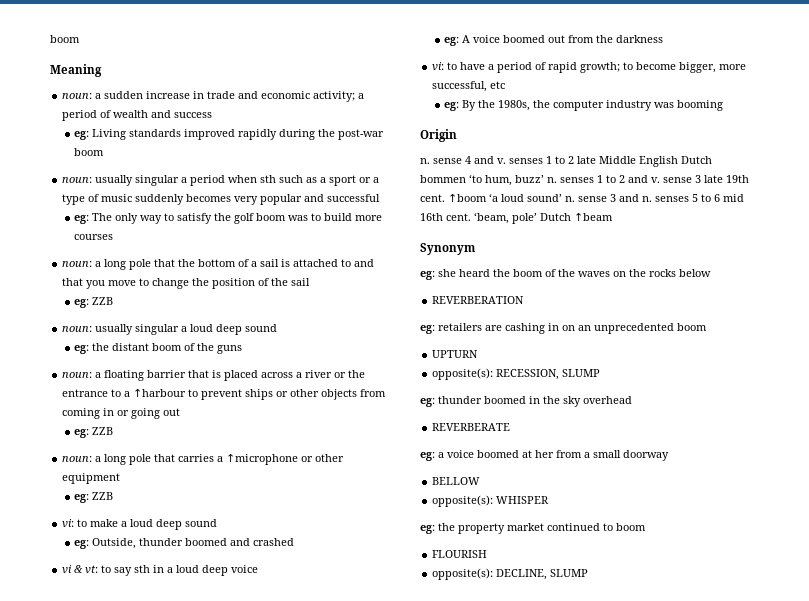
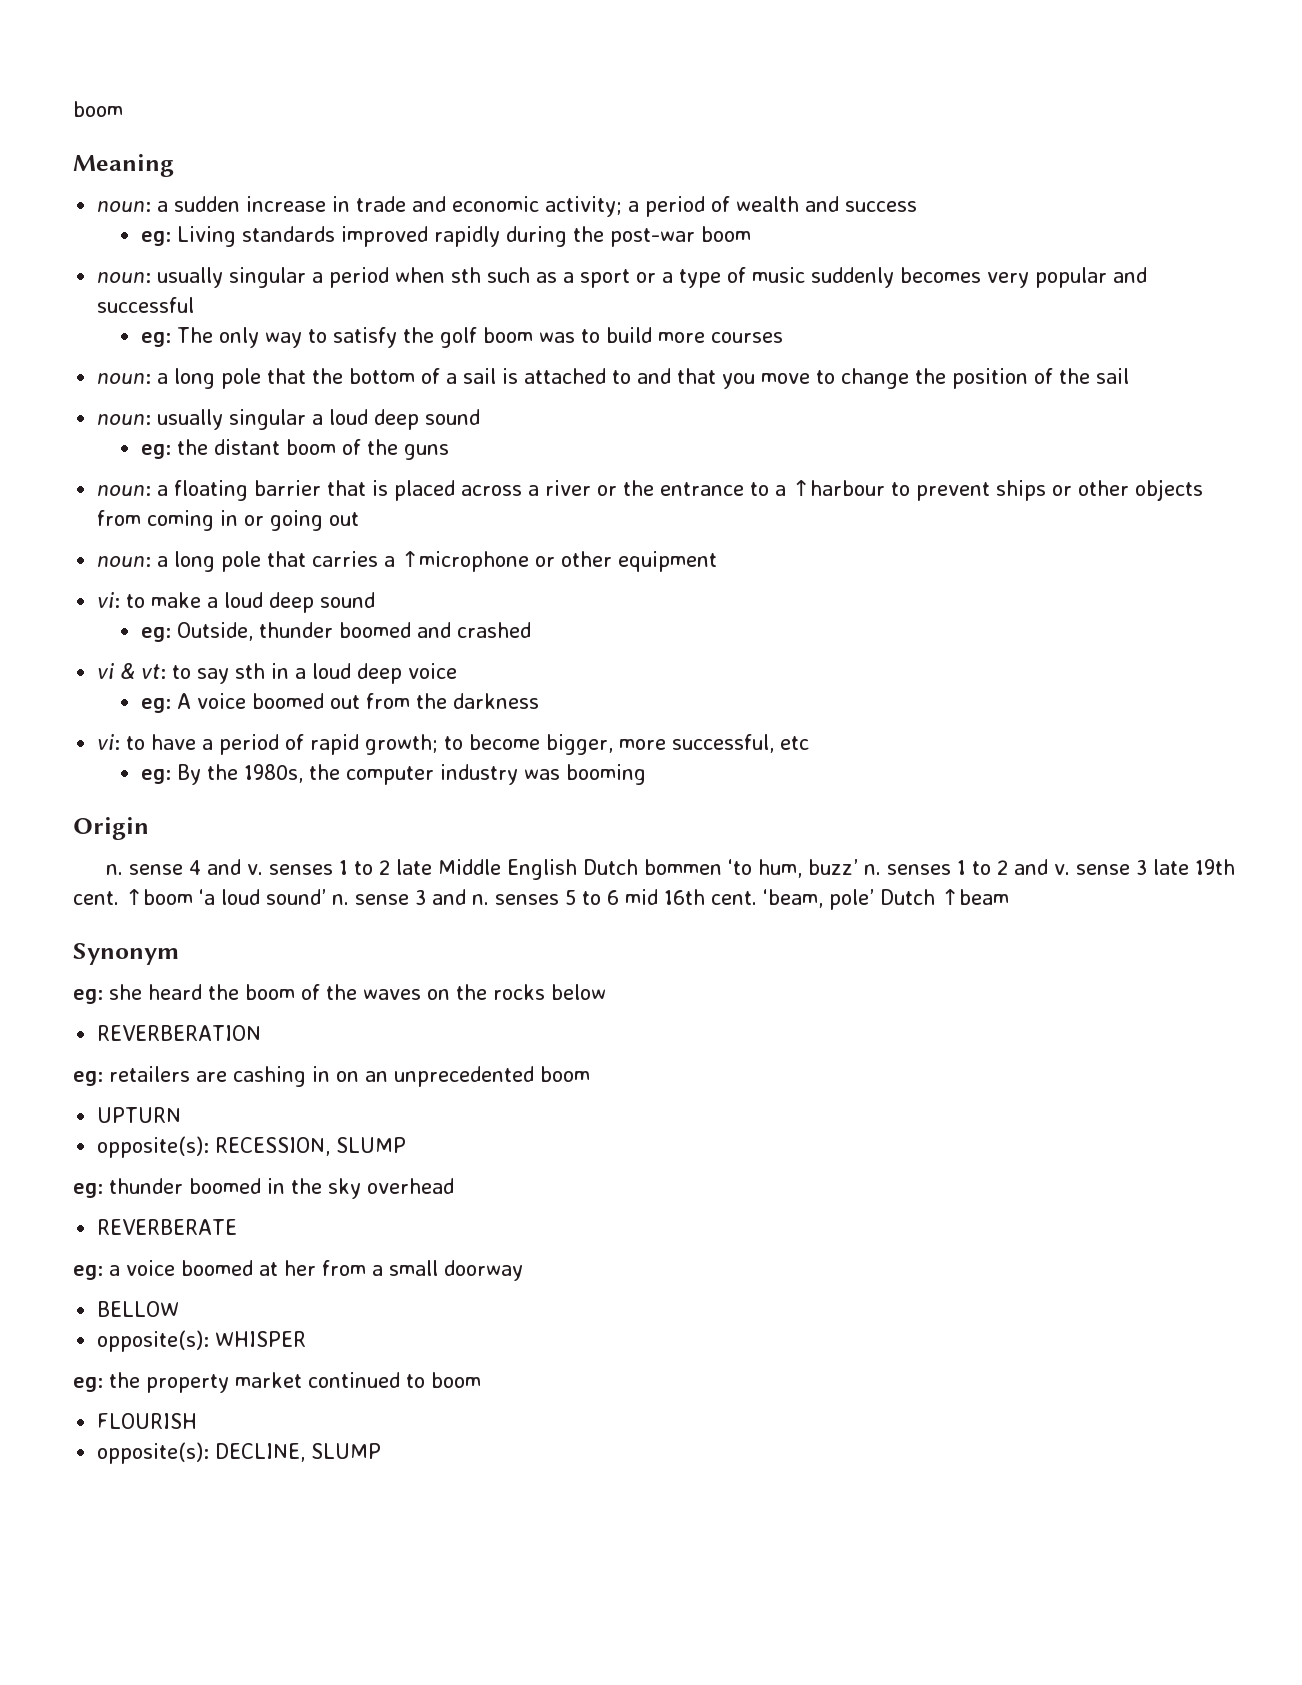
[74,297,114,308] // eg: ZZB -> (1130, 376) none
[74,427,114,438] // eg: ZZB -> (360, 519) none
[74,492,114,503] // eg: ZZB -> (718, 561) none

